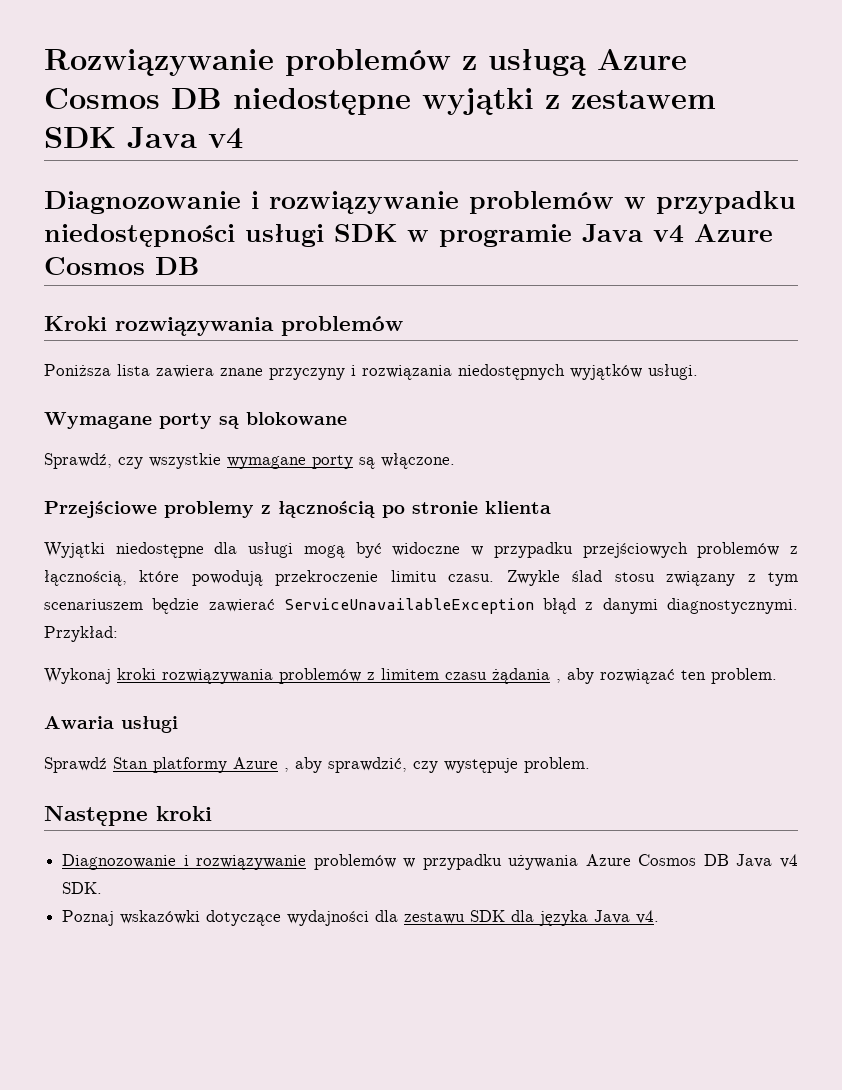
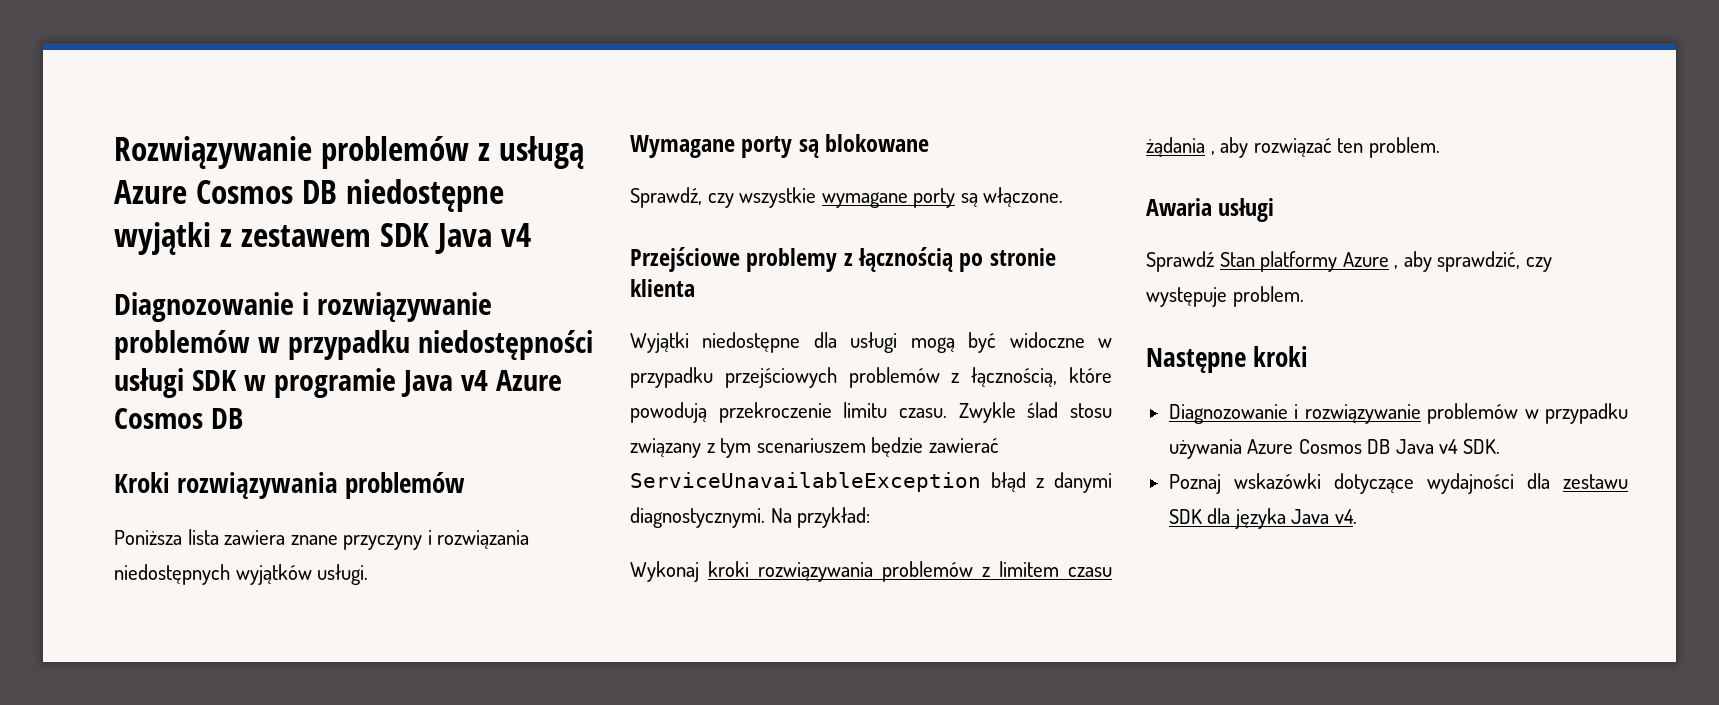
[44,626,118,642] Przykład: -> [770,507,871,528] Na przykład:

